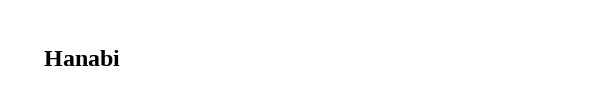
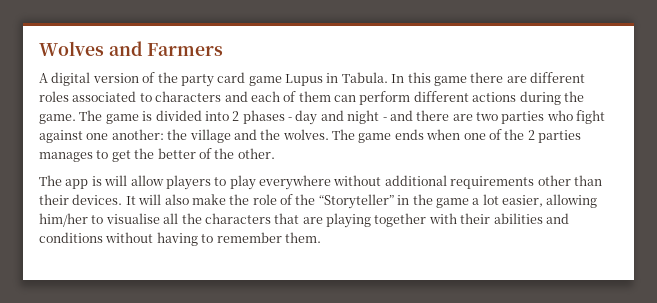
[44,50,120,66] Hanabi -> [39,41,224,56] [39,72,585,87] [39,91,584,105] [39,110,606,125] [39,129,581,143] [39,148,275,162] [39,175,602,190] [39,194,598,209] [39,213,569,228] [39,232,321,246] Wolves and Farmers // A digital version of the party card game Lupus in Tabula. In this game there are different roles associated to characters and each of them can perform different actions during the game. The game is divided into 2 phases - day and night - and there are two parties who fight against one another: the village and the wolves. The game ends when one of the 2 parties manages to get the better of the other. // The app is will allow players to play everywhere without additional requirements other than their devices. It will also make the role of the “Storyteller” in the game a lot easier, allowing him/her to visualise all the characters that are playing together with their abilities and conditions without having to remember them.

